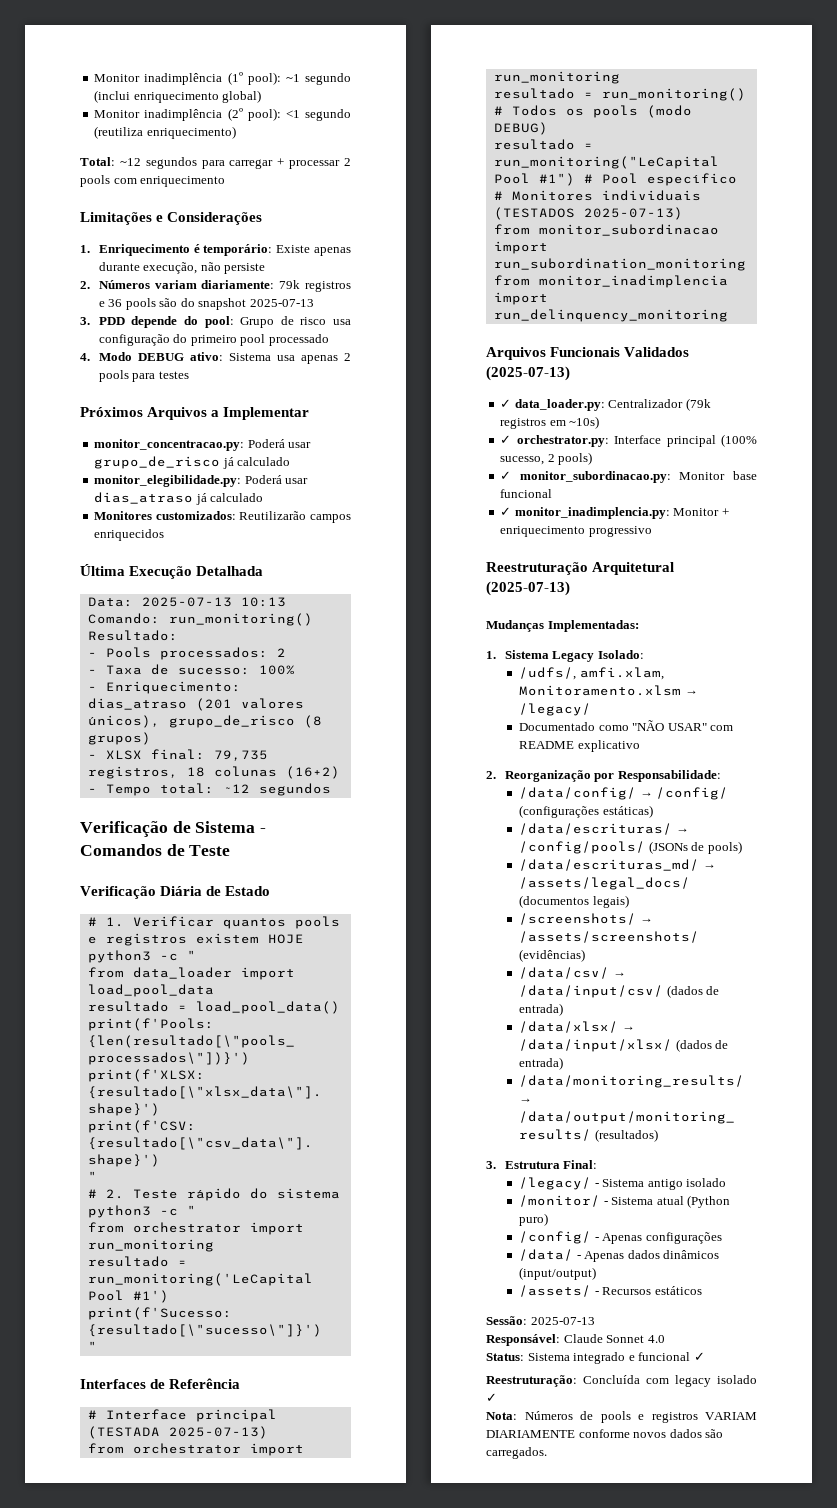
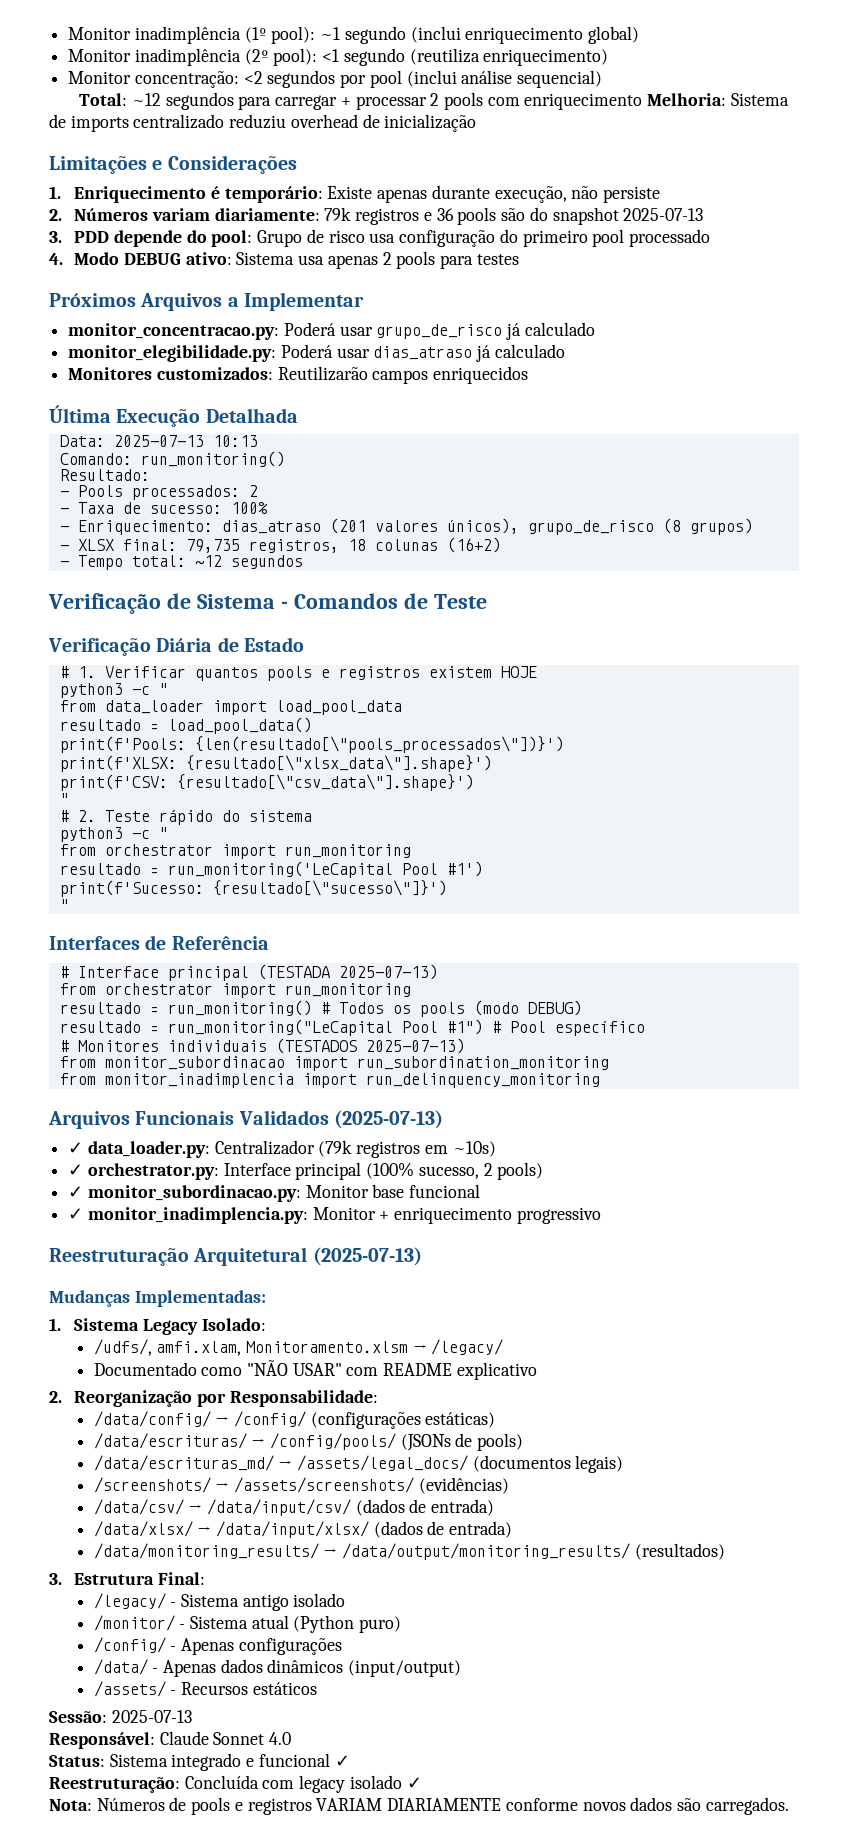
(236, 132) none -> [68,70,603,88] // Monitor concentração: <2 segundos por pool (inclui análise sequencial)
(226, 181) none -> [647,93,789,106] [49,114,477,132] Melhoria: Sistema de imports centralizado reduziu overhead de inicialização

